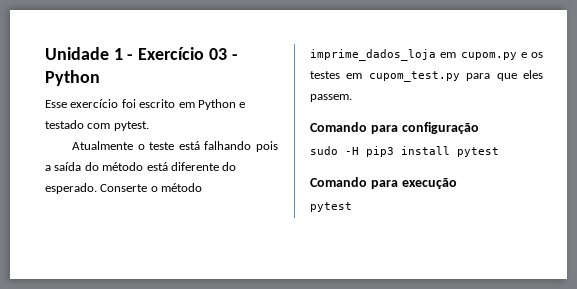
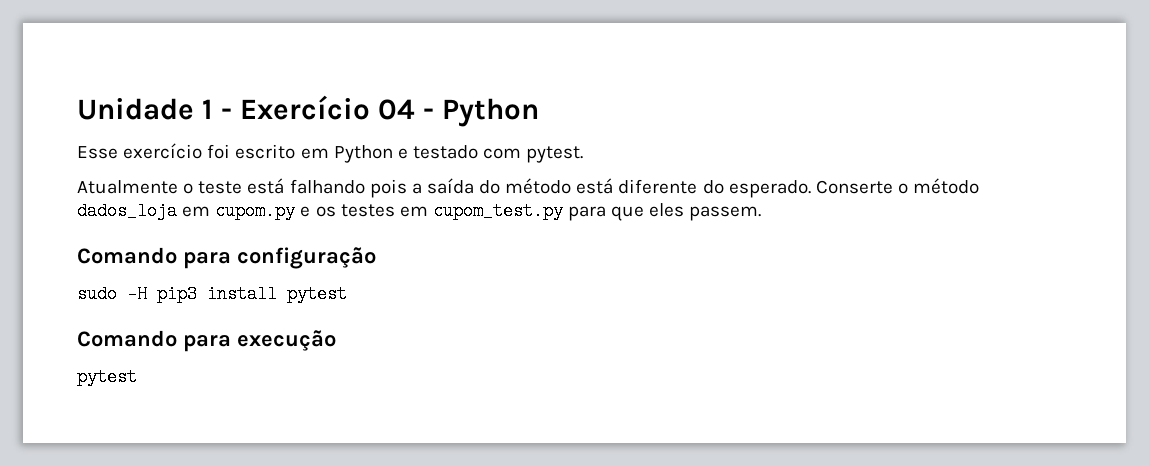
[208,48,227,60] 03 -> [377,99,415,120] 04
[310,49,436,61] imprime_dados_loja -> [77,202,177,220] dados_loja

